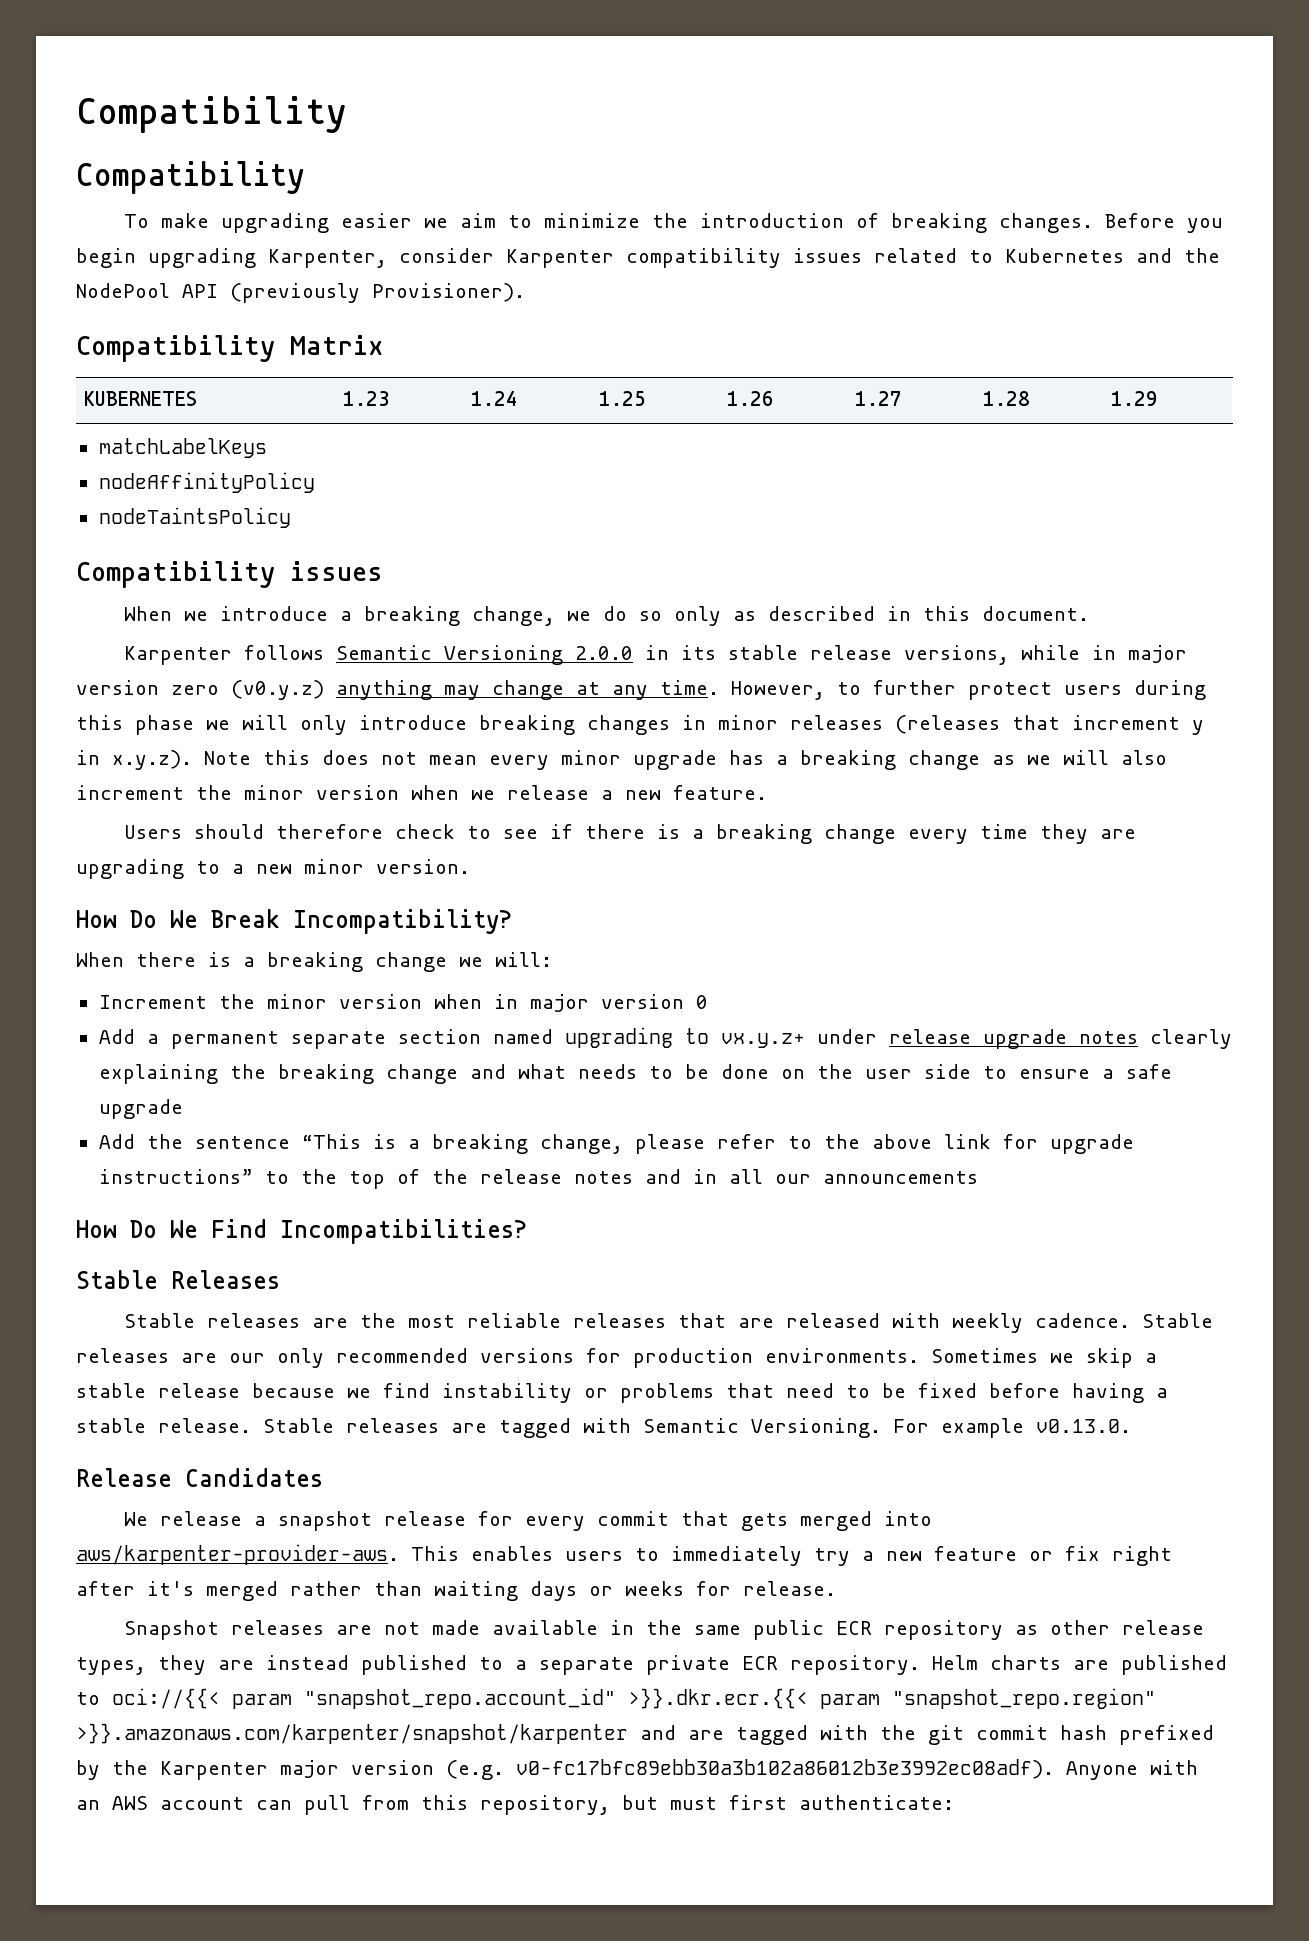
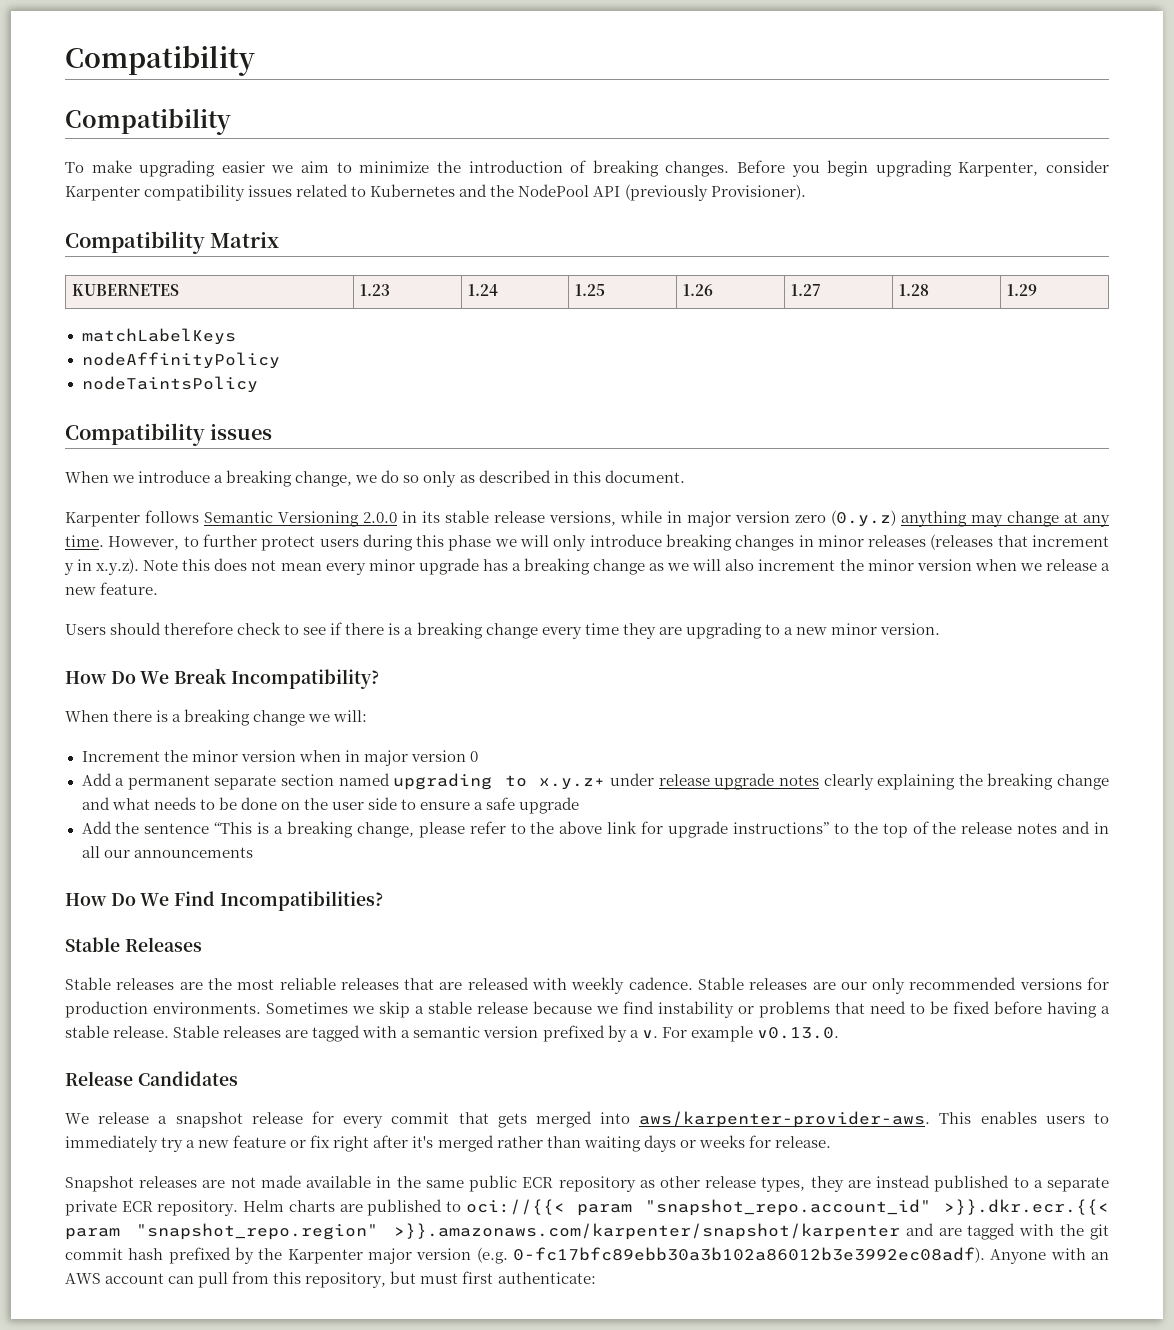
[231,680,324,700] (v0.y.z) -> [831,510,896,527] (0.y.z)
[720,1033,805,1048] vx.y.z+ -> [539,778,606,790] x.y.z+
[643,1418,881,1438] Semantic Versioning. -> [401,1025,658,1042] a semantic version prefixed by a v.
[516,1759,1054,1779] v0-fc17bfc89ebb30a3b102a86012b3e3992ec08adf). -> [513,1247,985,1263] 0-fc17bfc89ebb30a3b102a86012b3e3992ec08adf).

